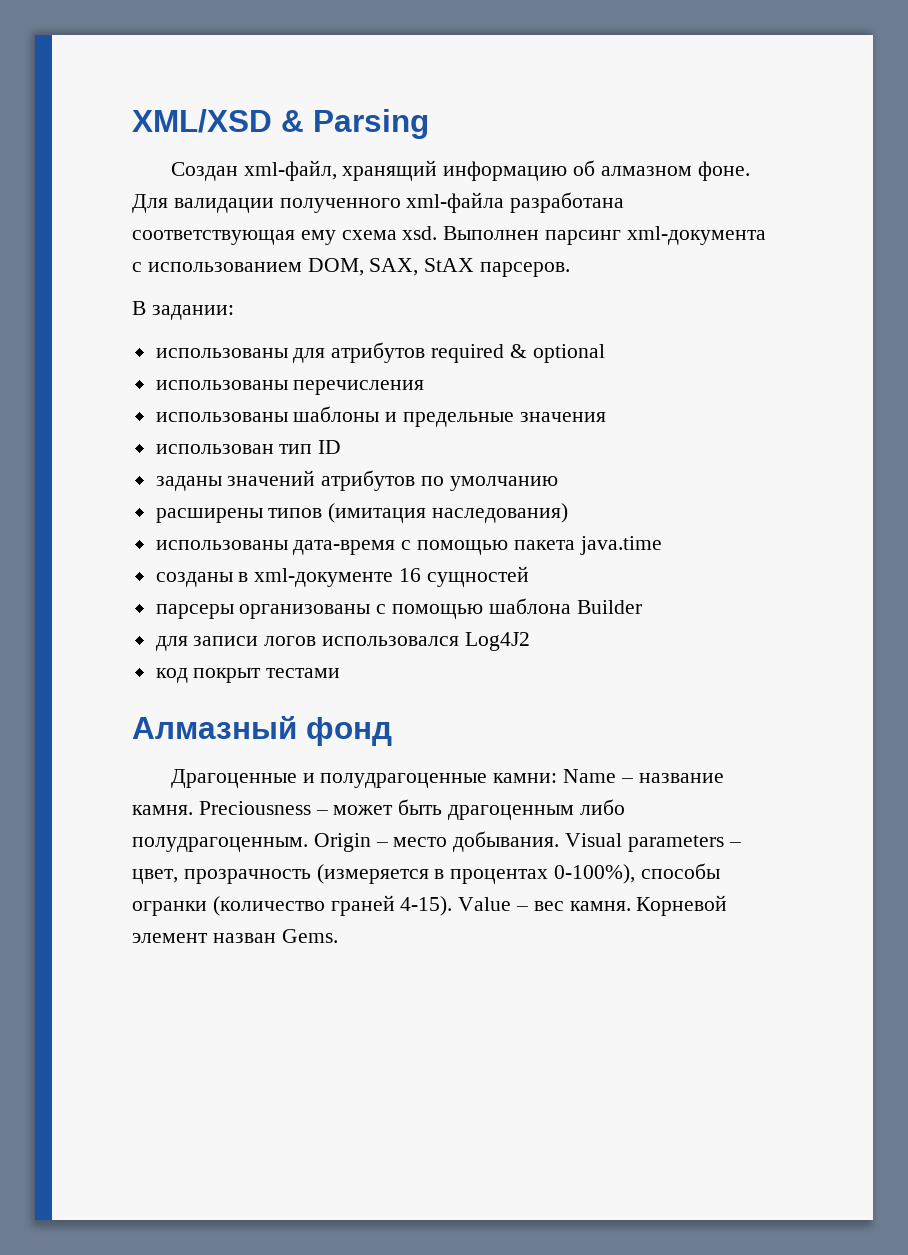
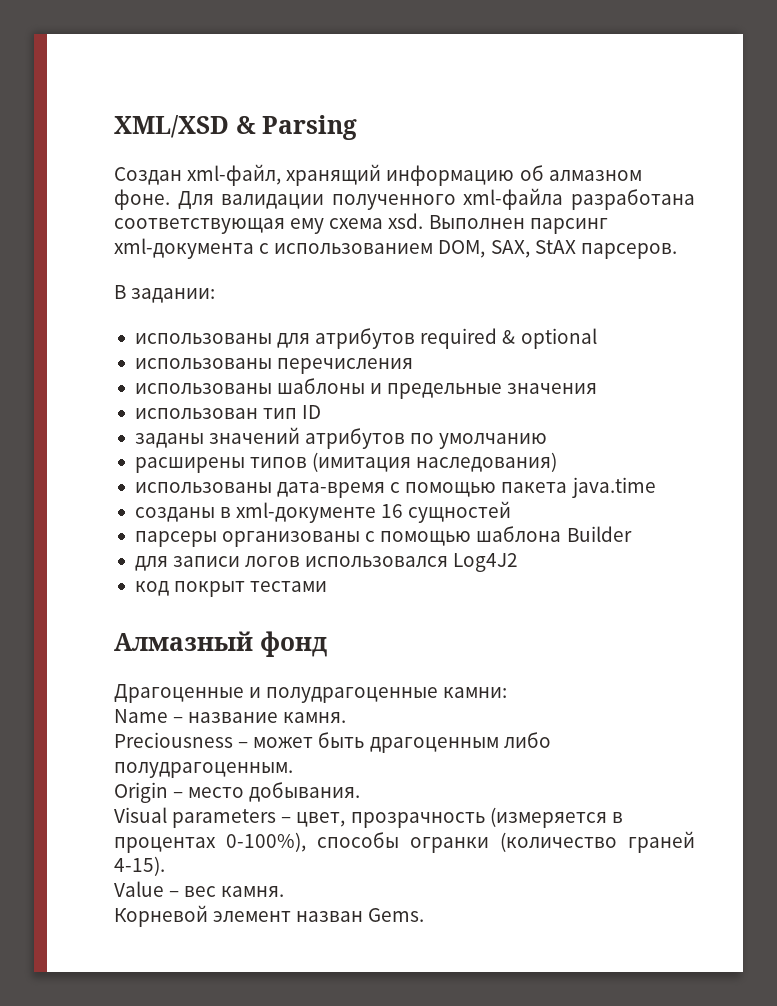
(558, 778) none -> (508, 692) //
(193, 810) none -> (347, 717) //
(308, 844) none -> (293, 770) //
(560, 841) none -> (361, 792) //
(453, 906) none -> (165, 866) //
(631, 906) none -> (285, 891) //

